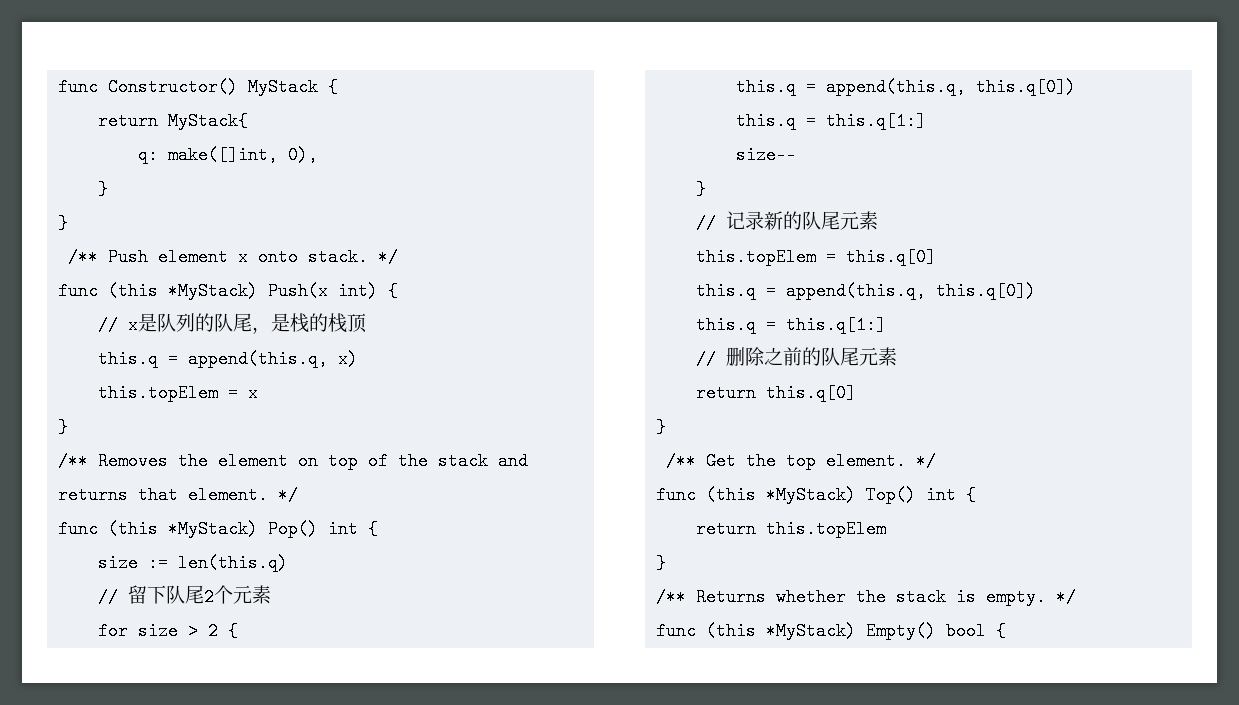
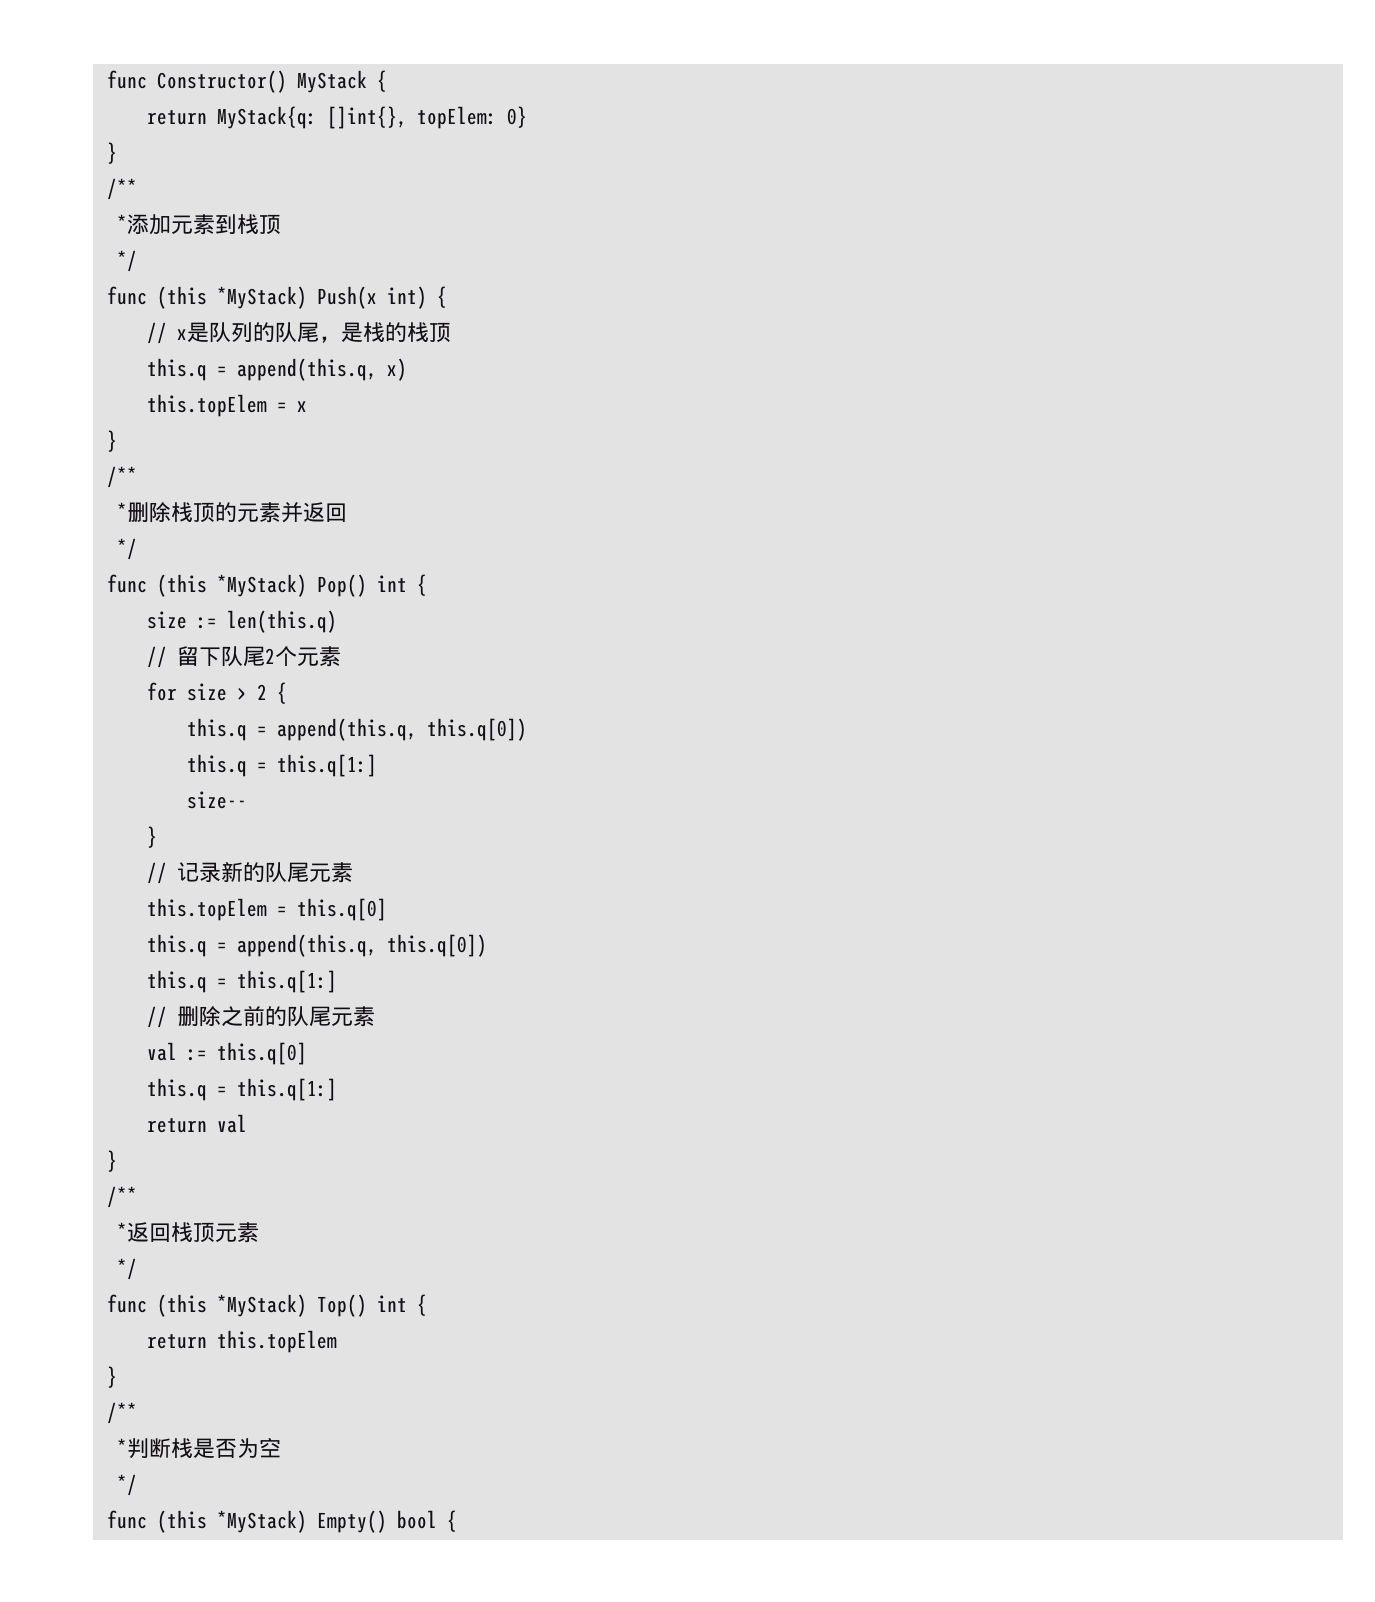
[167,112,248,130] [137,146,318,164] [97,180,108,198] [57,214,68,232] [67,248,368,266] MyStack{ // q: make([]int, 0), // } // } // /** Push element x onto stack. -> [217,106,528,129] [107,142,118,164] [107,178,138,200] [117,214,282,235] MyStack{q: []int{}, topElem: 0} // } // /** // *添加元素到栈顶 //
[97,452,528,470] [57,486,268,504] Removes the element on top of the stack and returns that element. -> [117,502,348,523] // *删除栈顶的元素并返回 //
[695,384,856,402] [655,418,666,436] [665,452,906,470] // return this.q[0] // } // /** Get the top element. -> [147,1042,308,1065] [147,1078,338,1101] [147,1114,248,1133] [107,1150,118,1172] [107,1186,138,1208] [117,1222,260,1243] // val := this.q[0] // this.q = this.q[1:] // return val // } // /** // *返回栈顶元素 //
[695,588,1046,606] Returns whether the stack is empty. -> [117,1438,282,1459] // *判断栈是否为空 //

